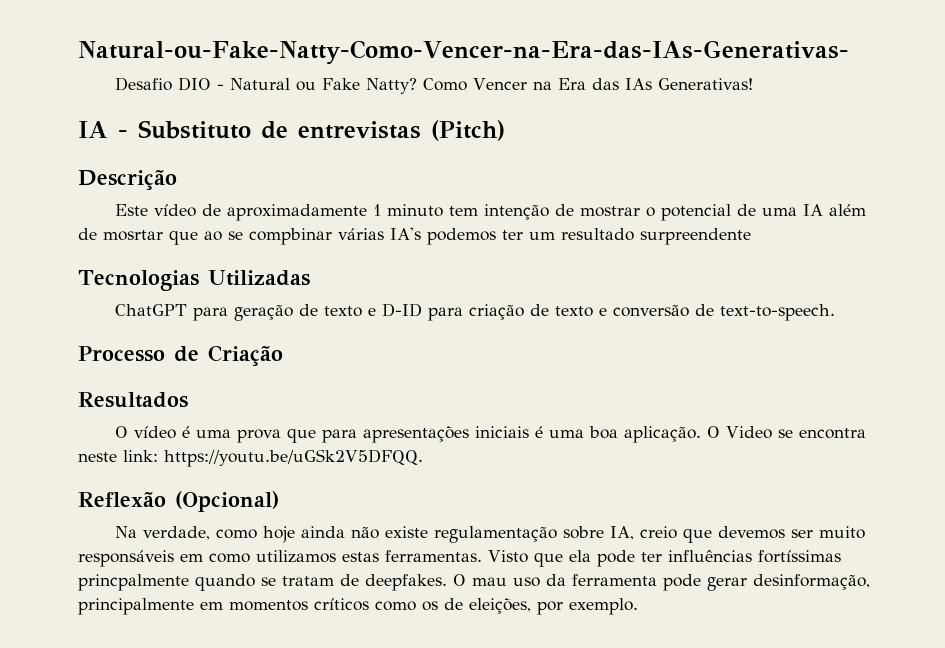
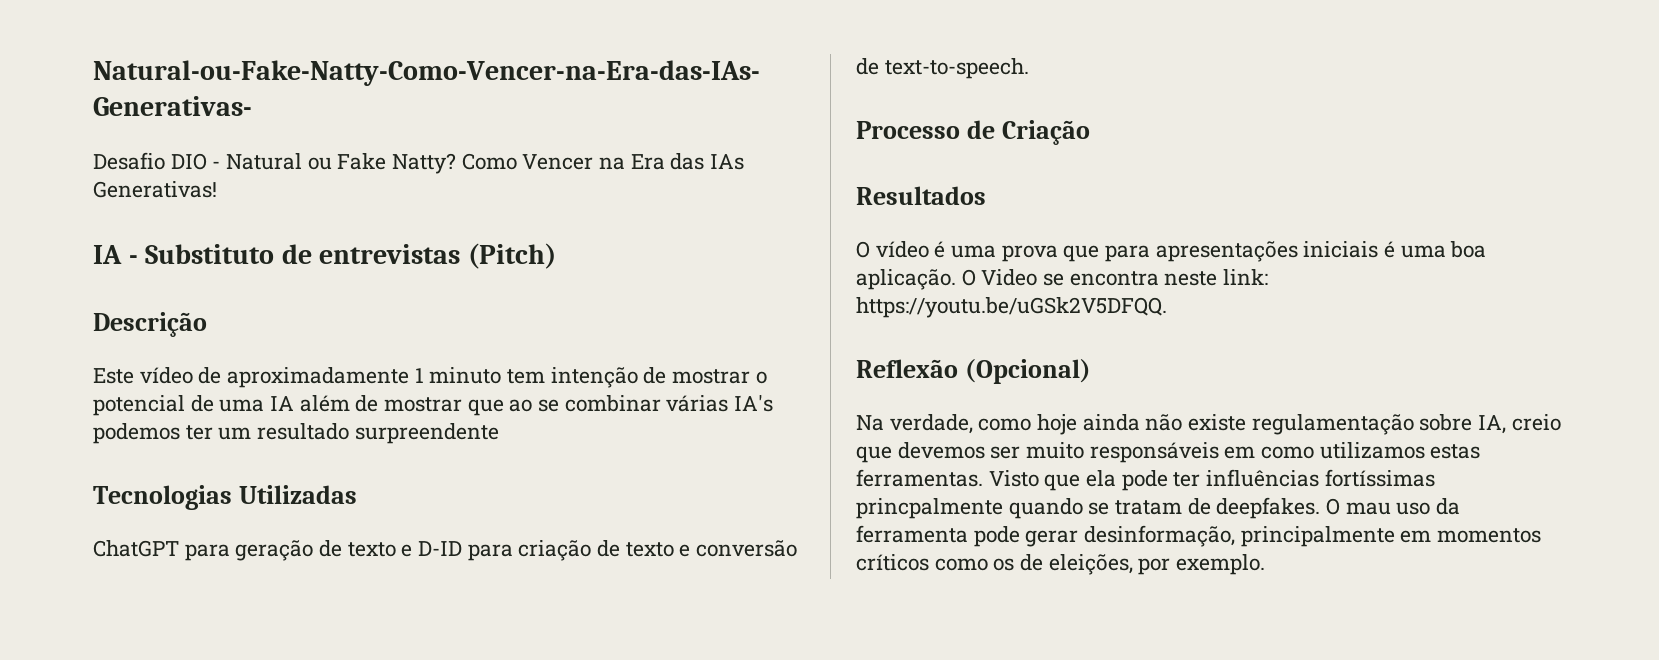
[103,230,163,241] mosrtar -> [384,397,463,412] mostrar
[249,228,332,245] compbinar -> [564,395,661,412] combinar

